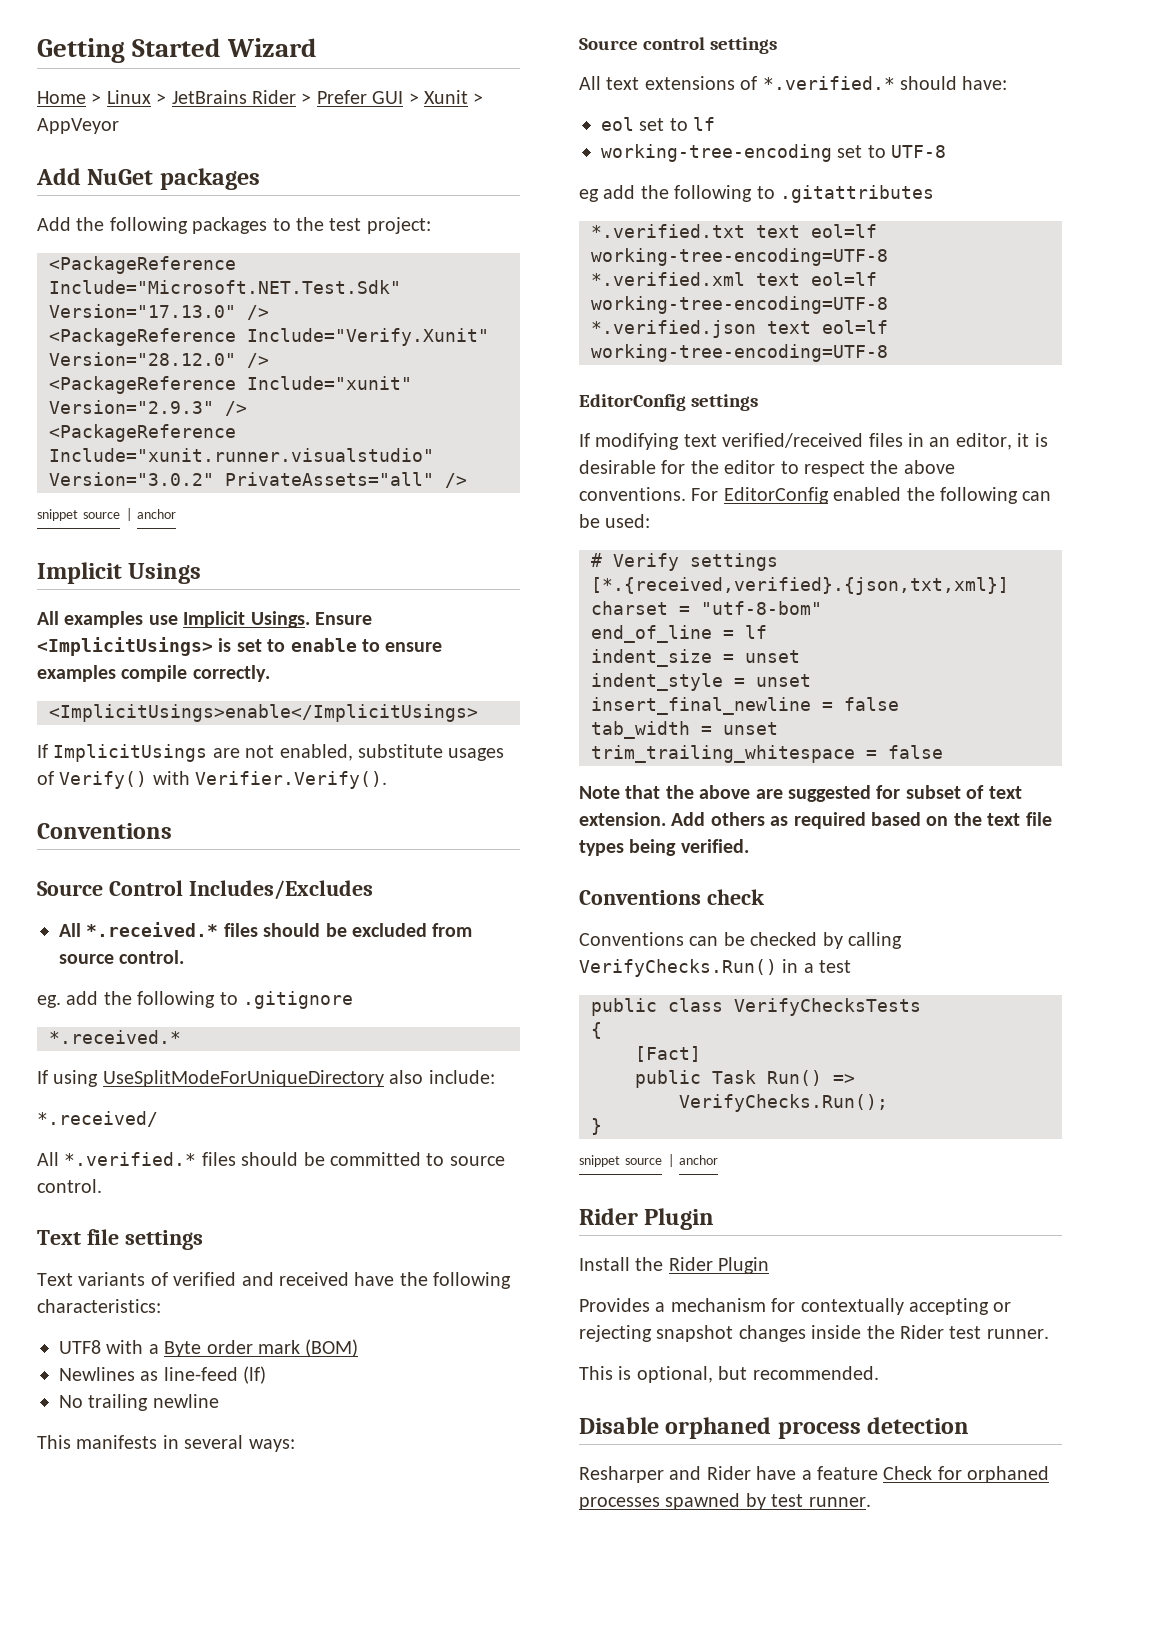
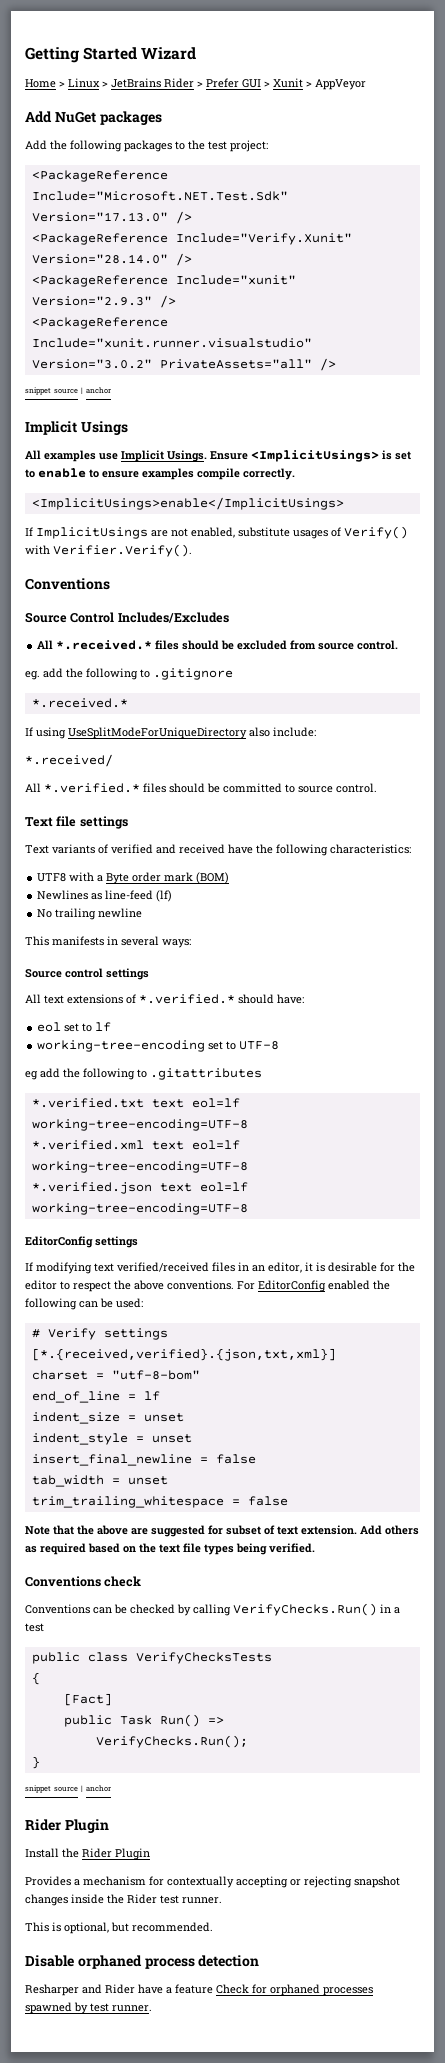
[49,352,236,366] Version="28.12.0" -> [31,254,168,264] Version="28.14.0"

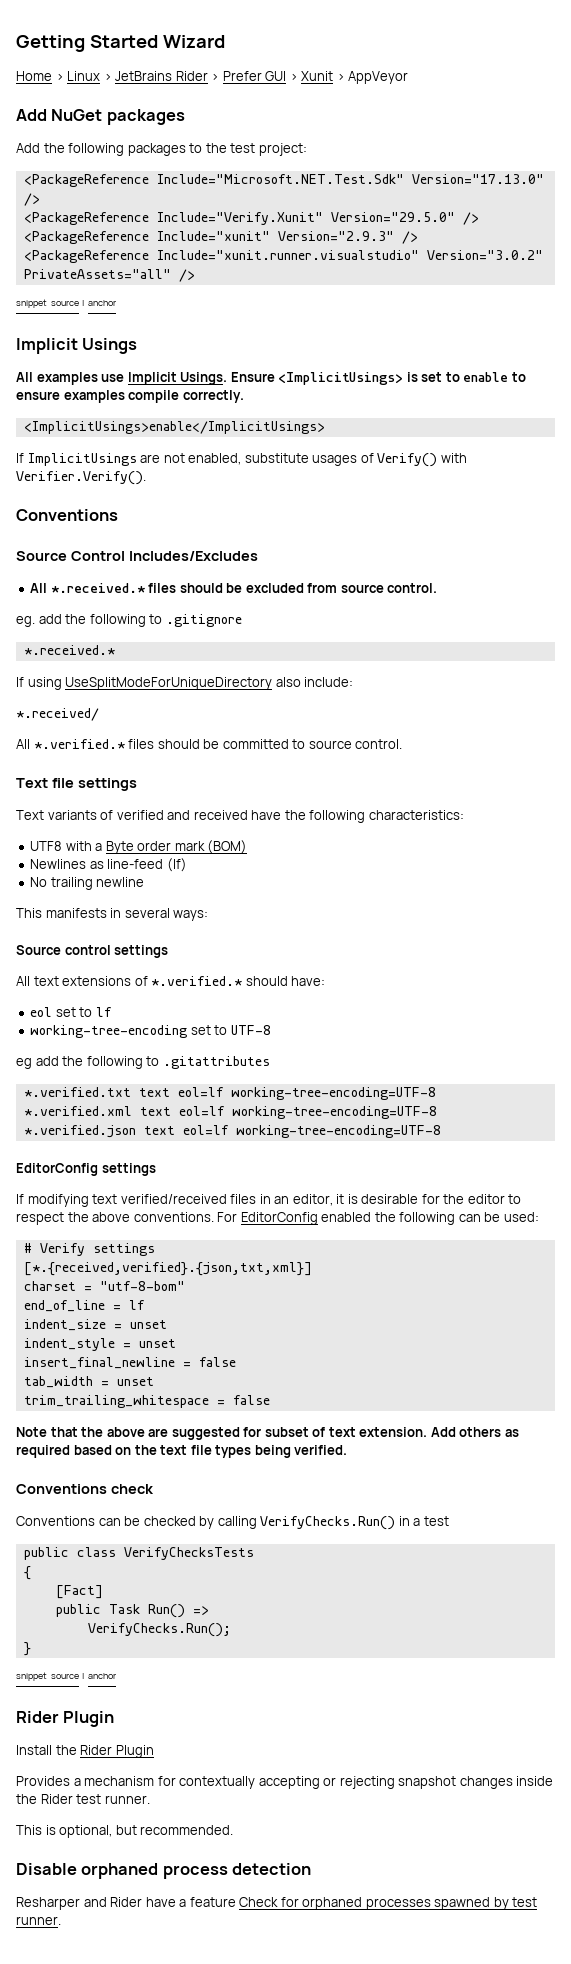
[31,254,168,264] Version="28.14.0" -> [330,212,455,222] Version="29.5.0"

